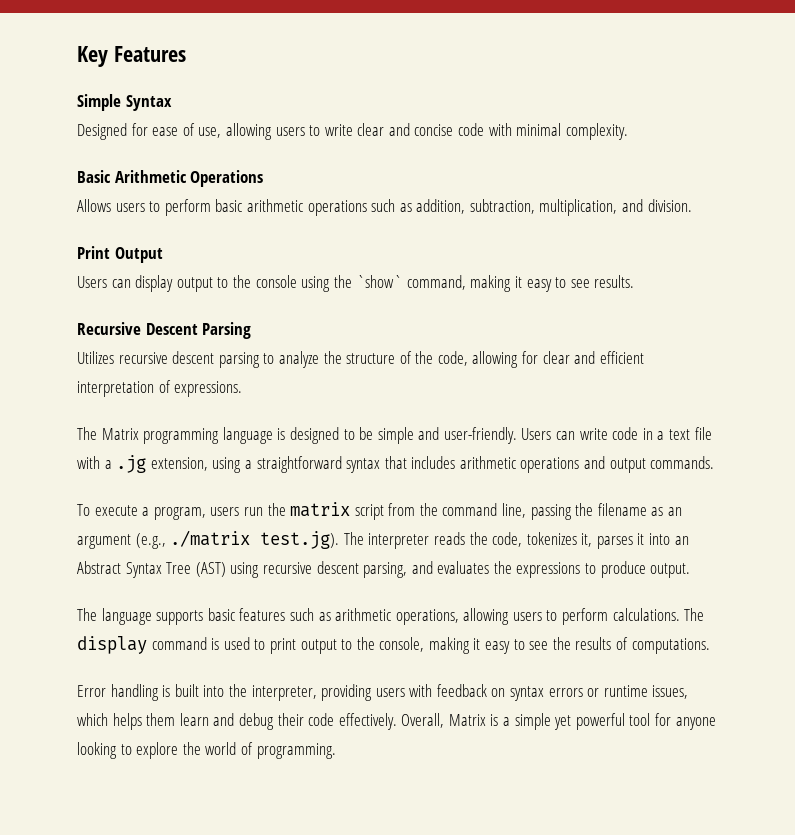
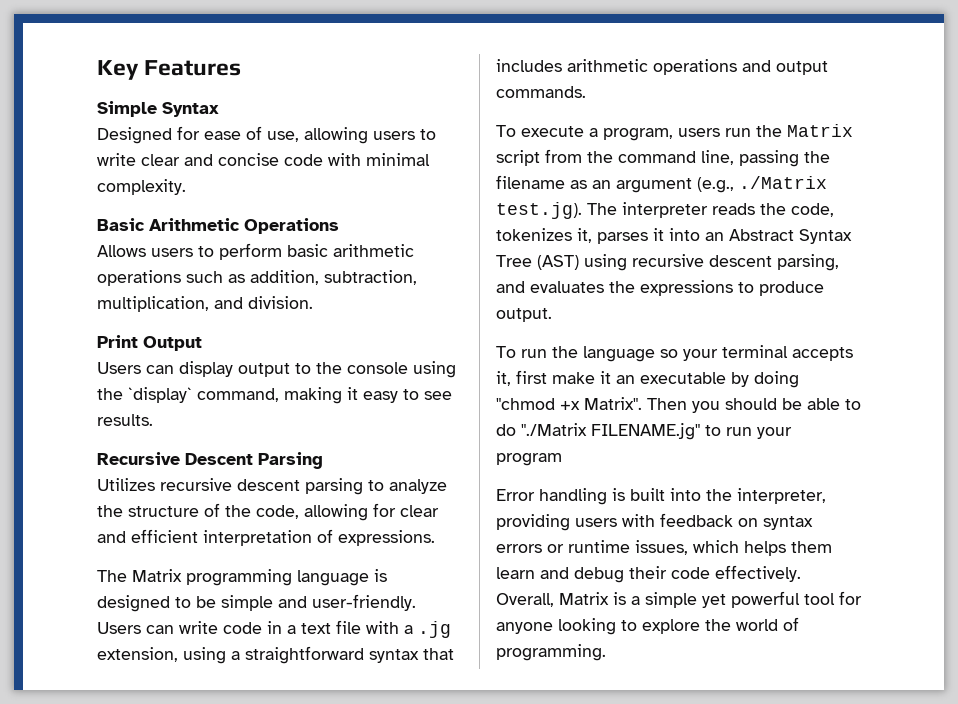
[356,275,403,288] `show` -> [128,387,192,403] `display`
[290,502,351,517] matrix -> [787,124,853,137] Matrix
[170,530,251,547] ./matrix -> [739,176,827,189] ./Matrix
[77,608,705,625] [77,636,710,654] The language supports basic features such as arithmetic operations, allowing users to perform calculations. The display command is used to print output to the console, making it easy to see the results of computations. -> [496,345,853,362] [496,370,799,388] [496,397,861,413] [496,423,792,440] [496,453,562,466] To run the language so your terminal accepts it, first make it an executable by doing "chmod +x Matrix". Then you should be able to do "./Matrix FILENAME.jg" to run your program

